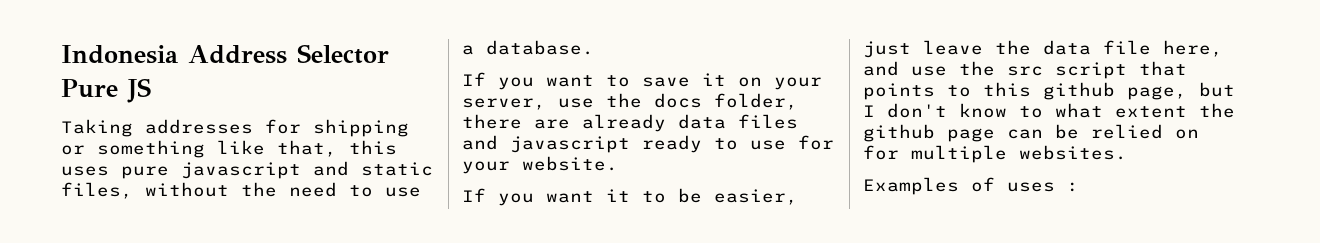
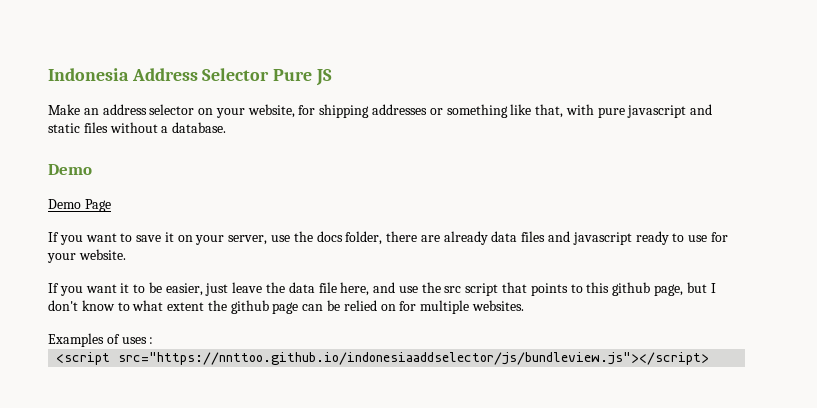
[61,119,253,137] Taking addresses -> [48,104,295,118] Make an address selector on your website,
(409, 128) none -> [372,104,428,115] addresses
[349,140,397,155] [61,166,109,176] this uses -> [565,104,594,115] with
[61,182,421,199] files, without the need to use -> [83,122,158,133] files without
(594, 47) none -> [48,164,92,175] [48,199,111,212] // Demo // Demo Page
(1079, 187) none -> [56,352,710,365] // <script src="https://nnttoo.github.io/indonesiaaddselector/js/bundleview.js"></script>

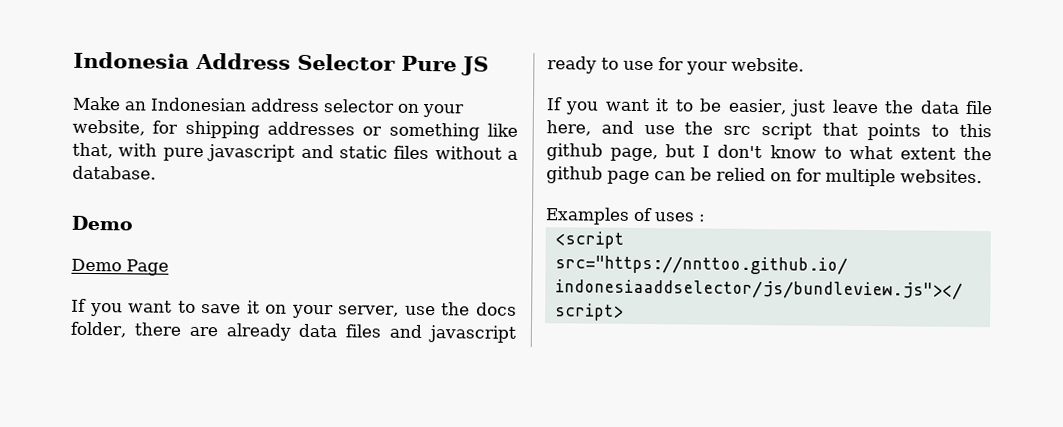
(99, 111) none -> [150,97,247,112] Indonesian

